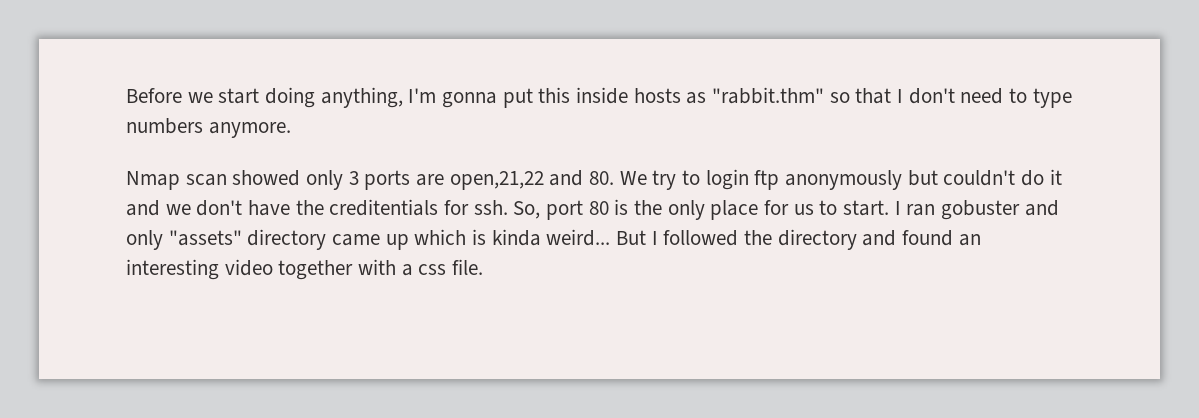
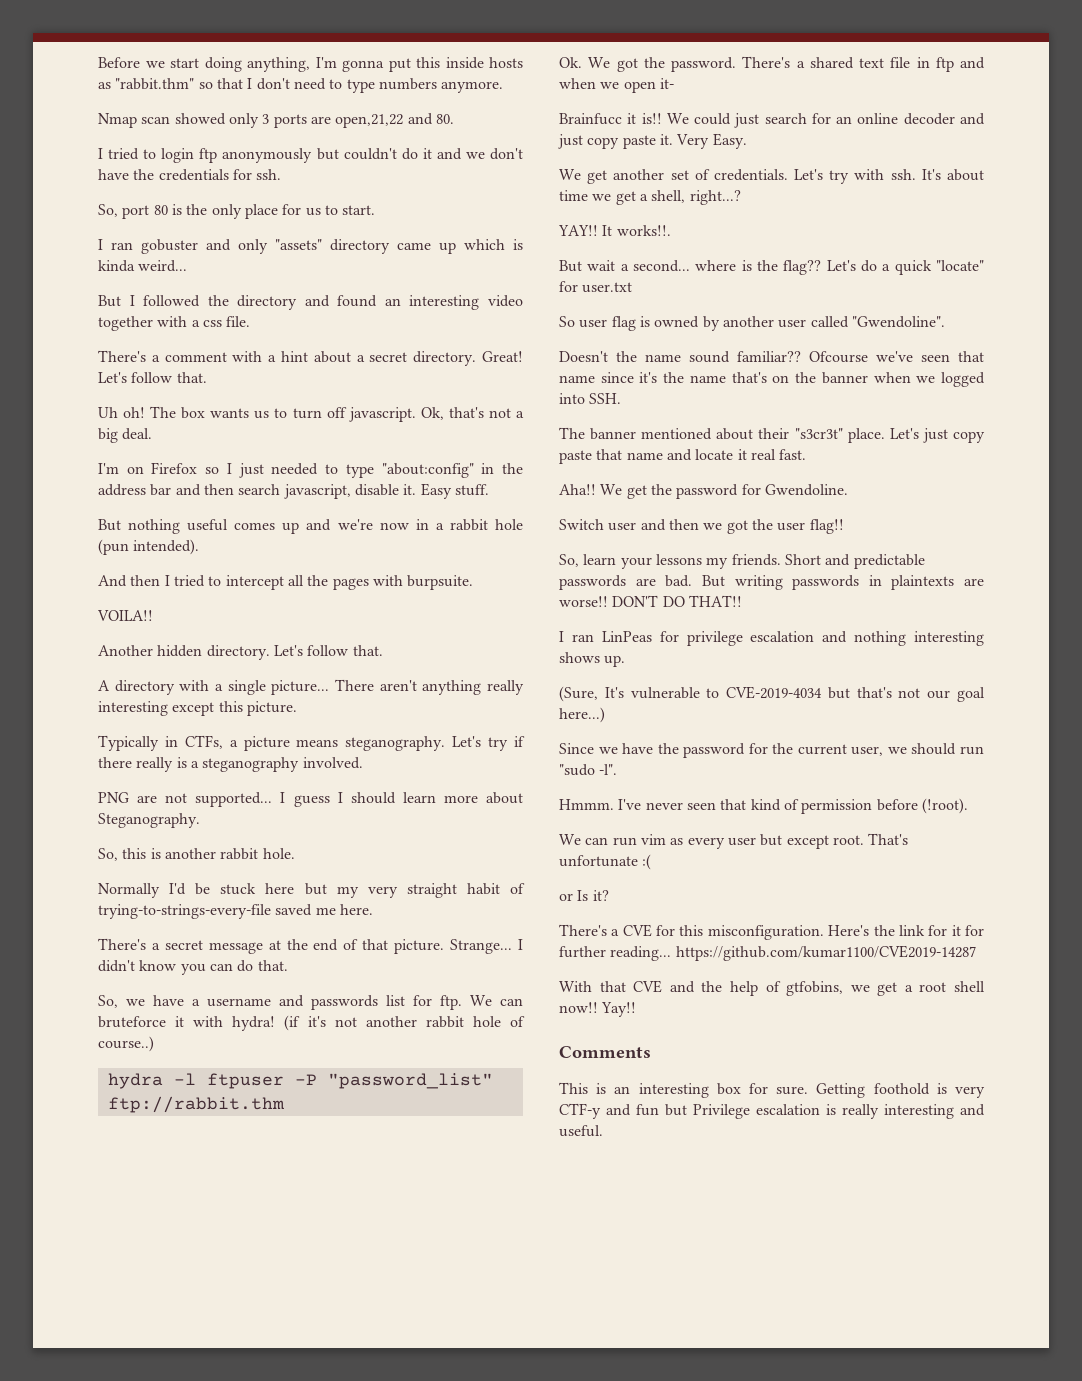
[619,170,677,190] We try -> [98,148,140,160] // I tried
[329,199,439,216] creditentials -> [158,169,229,181] credentials
(508, 207) none -> (282, 174) //
(890, 208) none -> (376, 210) //
(611, 237) none -> (188, 266) //
(484, 267) none -> [98,350,524,366] [98,372,207,383] [98,406,524,422] [98,428,153,443] [98,462,523,478] [98,483,489,499] [98,519,524,534] [98,539,200,555] [98,575,474,590] [97,610,153,621] [98,645,383,660] [98,679,524,695] [98,701,297,716] [98,735,525,751] [98,757,363,772] [98,792,523,807] [98,813,200,828] [98,848,295,861] [98,883,525,898] [98,904,373,919] [98,938,524,954] [98,960,288,975] [98,995,523,1010] [98,1015,525,1031] [98,1036,154,1052] [107,1073,493,1089] [107,1096,285,1113] [559,56,985,72] [559,78,674,93] [559,113,985,128] [558,133,747,149] [559,169,984,184] [559,190,741,205] [558,225,671,236] [559,260,984,275] [559,281,633,293] [559,316,945,331] [559,351,984,363] [559,372,985,387] [559,393,622,404] [559,427,985,443] [559,449,807,464] [559,484,848,499] [559,519,844,534] [559,554,925,569] [559,575,984,590] [559,595,742,607] [559,631,984,646] [559,652,626,667] [559,686,985,702] [559,707,605,723] [559,743,985,758] [559,764,618,776] [559,798,968,814] [559,833,909,849] [559,854,652,870] [559,890,609,901] [559,924,984,940] [559,945,976,961] [559,980,985,996] [559,1002,637,1017] [559,1046,651,1058] [559,1082,985,1098] [559,1103,985,1119] [559,1125,603,1137] // There's a comment with a hint about a secret directory. Great! Let's follow that. // Uh oh! The box wants us to turn off javascript. Ok, that's not a big deal. // I'm on Firefox so I just needed to type "about:config" in the address bar and then search javascript, disable it. Easy stuff. // But nothing useful comes up and we're now in a rabbit hole (pun intended). // And then I tried to intercept all the pages with burpsuite. // VOILA!! // Another hidden directory. Let's follow that. // A directory with a single picture... There aren't anything really interesting except this picture. // Typically in CTFs, a picture means steganography. Let's try if there really is a steganography involved. // PNG are not supported... I guess I should learn more about Steganography. // So, this is another rabbit hole. // Normally I'd be stuck here but my very straight habit of trying-to-strings-every-file saved me here. // There's a secret message at the end of that picture. Strange... I didn't know you can do that. // So, we have a username and passwords list for ftp. We can bruteforce it with hydra! (if it's not another rabbit hole of course..) // hydra -l ftpuser -P "password_list" ftp://rabbit.thm // Ok. We got the password. There's a shared text file in ftp and when we open it- // Brainfucc it is!! We could just search for an online decoder and just copy paste it. Very Easy. // We get another set of credentials. Let's try with ssh. It's about time we get a shell, right...? // YAY!! It works!!. // But wait a second... where is the flag?? Let's do a quick "locate" for user.txt // So user flag is owned by another user called "Gwendoline". // Doesn't the name sound familiar?? Ofcourse we've seen that name since it's the name that's on the banner when we logged into SSH. // The banner mentioned about their "s3cr3t" place. Let's just copy paste that name and locate it real fast. // Aha!! We get the password for Gwendoline. // Switch user and then we got the user flag!! // So, learn your lessons my friends. Short and predictable passwords are bad. But writing passwords in plaintexts are worse!! DON'T DO THAT!! // I ran LinPeas for privilege escalation and nothing interesting shows up. // (Sure, It's vulnerable to CVE-2019-4034 but that's not our goal here...) // Since we have the password for the current user, we should run "sudo -l". // Hmmm. I've never seen that kind of permission before (!root). // We can run vim as every user but except root. That's unfortunate :( // or Is it? // There's a CVE for this misconfiguration. Here's the link for it for further reading... https://github.com/kumar1100/CVE2019-14287 // With that CVE and the help of gtfobins, we get a root shell now!! Yay!! // Comments // This is an interesting box for sure. Getting foothold is very CTF-y and fun but Privilege escalation is really interesting and useful.

